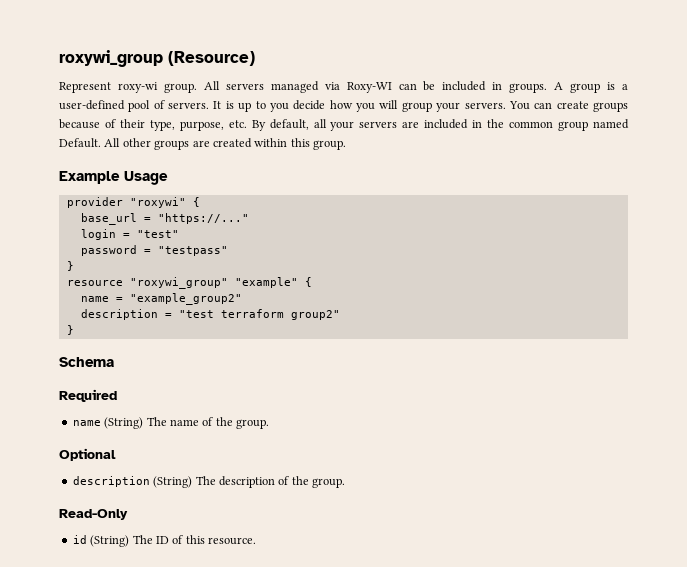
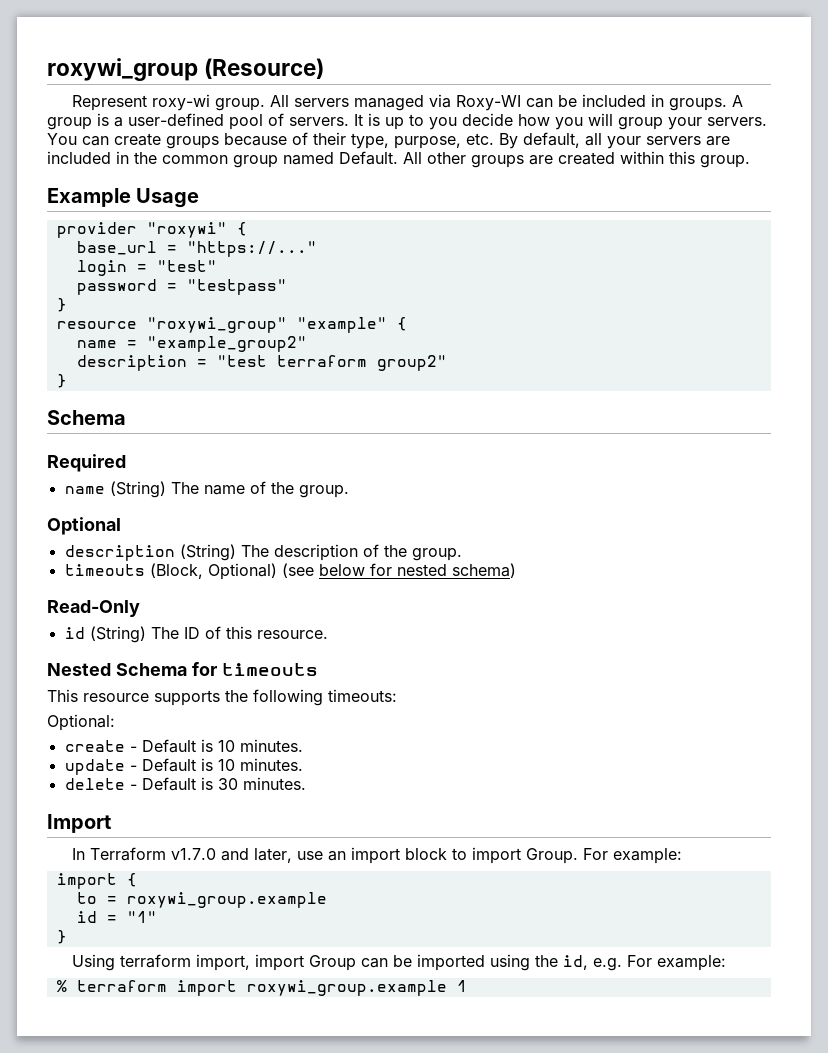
(345, 483) none -> [64,563,516,580] // timeouts (Block, Optional) (see below for nested schema)
(256, 541) none -> [47,662,318,676] [47,689,397,706] [47,714,115,731] [64,739,303,753] [64,758,303,775] [64,777,306,791] [47,814,111,833] [71,847,682,864] [56,873,137,889] [76,892,327,908] [76,911,157,923] [56,930,67,944] [71,954,726,971] [56,980,467,996] // Nested Schema for timeouts // This resource supports the following timeouts: // Optional: // create - Default is 10 minutes. // update - Default is 10 minutes. // delete - Default is 30 minutes. // Import // In Terraform v1.7.0 and later, use an import block to import Group. For example: // import { // to = roxywi_group.example // id = "1" // } // Using terraform import, import Group can be imported using the id, e.g. For example: // % terraform import roxywi_group.example 1

